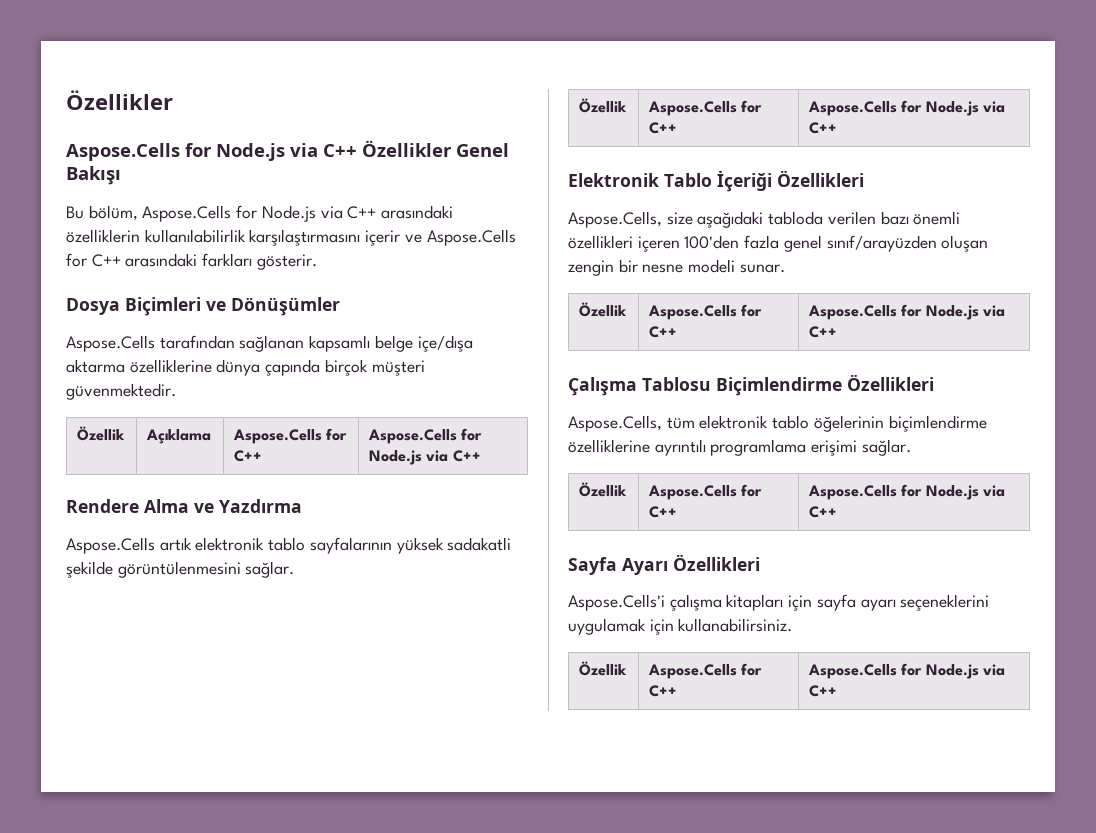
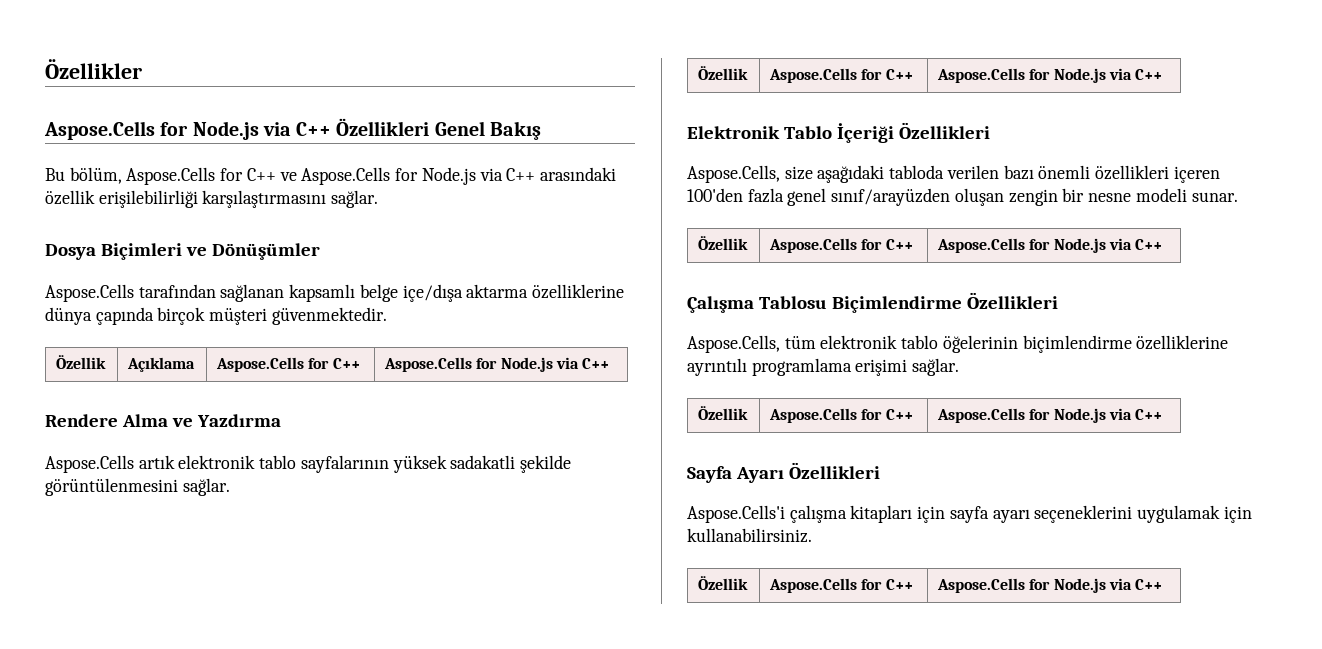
[362,140,509,157] [66,166,121,185] Özellikler Genel Bakışı -> [336,118,541,140] Özellikleri Genel Bakış
[261,205,454,222] [66,229,516,246] [66,253,317,270] Node.js via C++ arasındaki özelliklerin kullanılabilirlik karşılaştırmasını içerir ve Aspose.Cells for C++ arasındaki farkları gösterir. -> [246,167,616,185] [45,190,379,208] C++ ve Aspose.Cells for Node.js via C++ arasındaki özellik erişilebilirliği karşılaştırmasını sağlar.

